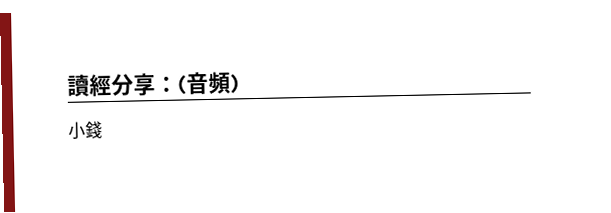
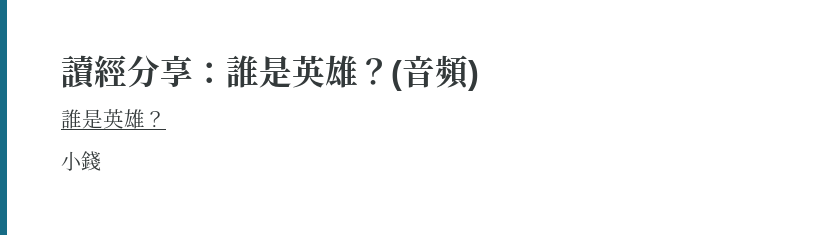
(178, 84) none -> [226,55,391,88] 誰是英雄？
(240, 83) none -> [61,109,166,129] // 誰是英雄？

